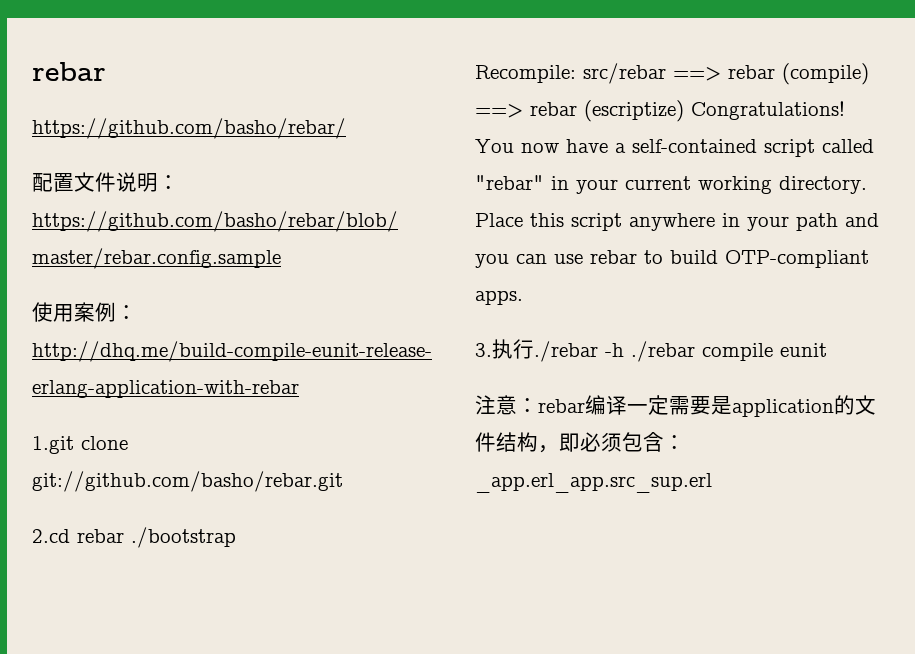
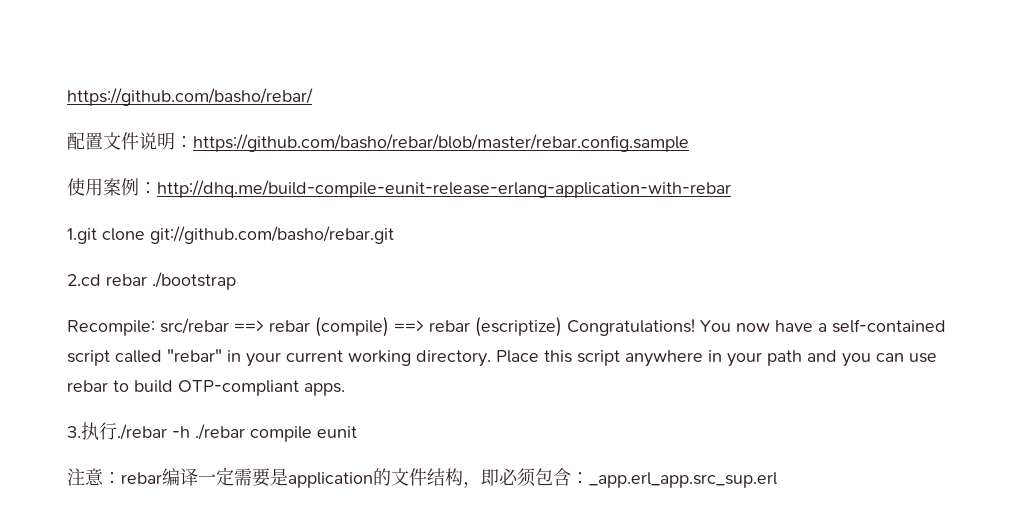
[32,62,106,81] rebar // -> (67, 97) none

